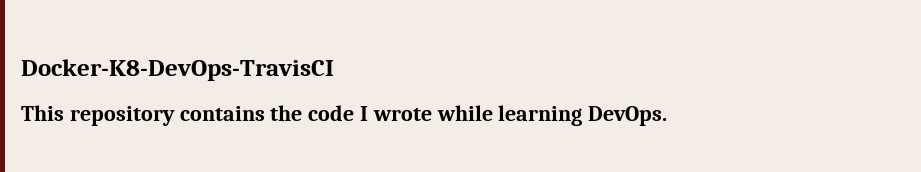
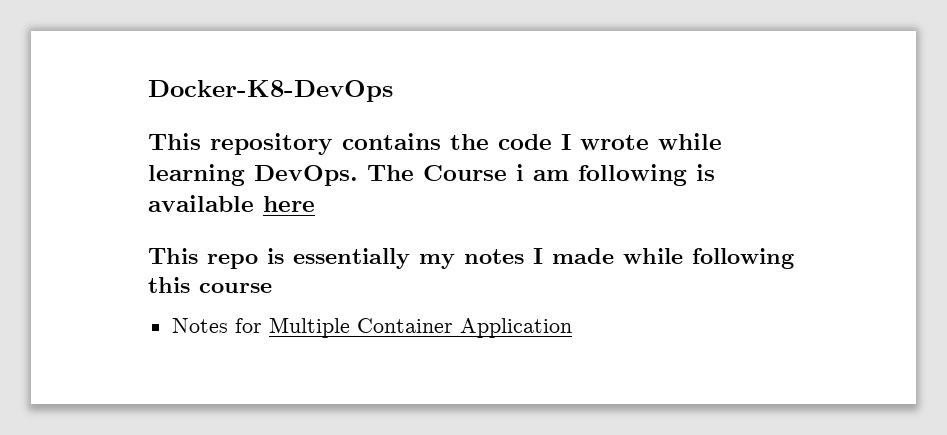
[21,59,334,81] Docker-K8-DevOps-TravisCI -> [148,80,393,102] Docker-K8-DevOps
(668, 116) none -> [367,164,715,186] [148,195,315,212] [148,248,794,269] [148,277,272,293] [171,317,572,338] The Course i am following is available here // This repo is essentially my notes I made while following this course // Notes for Multiple Container Application

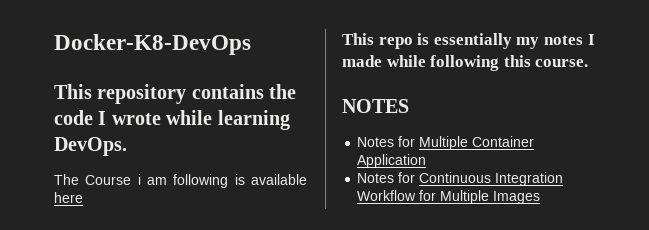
(358, 175) none -> (127, 146) //
[199,283,272,293] course -> [535,59,589,67] [342,99,409,113] course. // NOTES
(572, 328) none -> [357,172,564,186] [357,190,541,204] // Notes for Continuous Integration Workflow for Multiple Images

